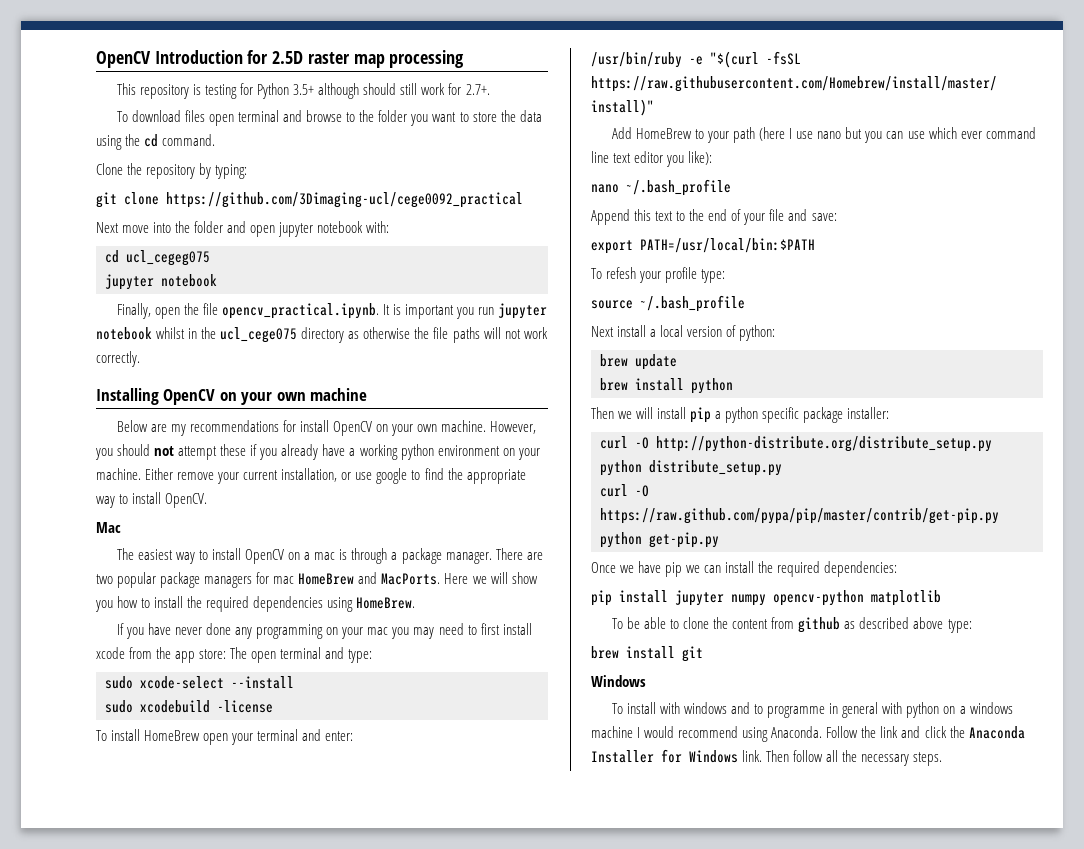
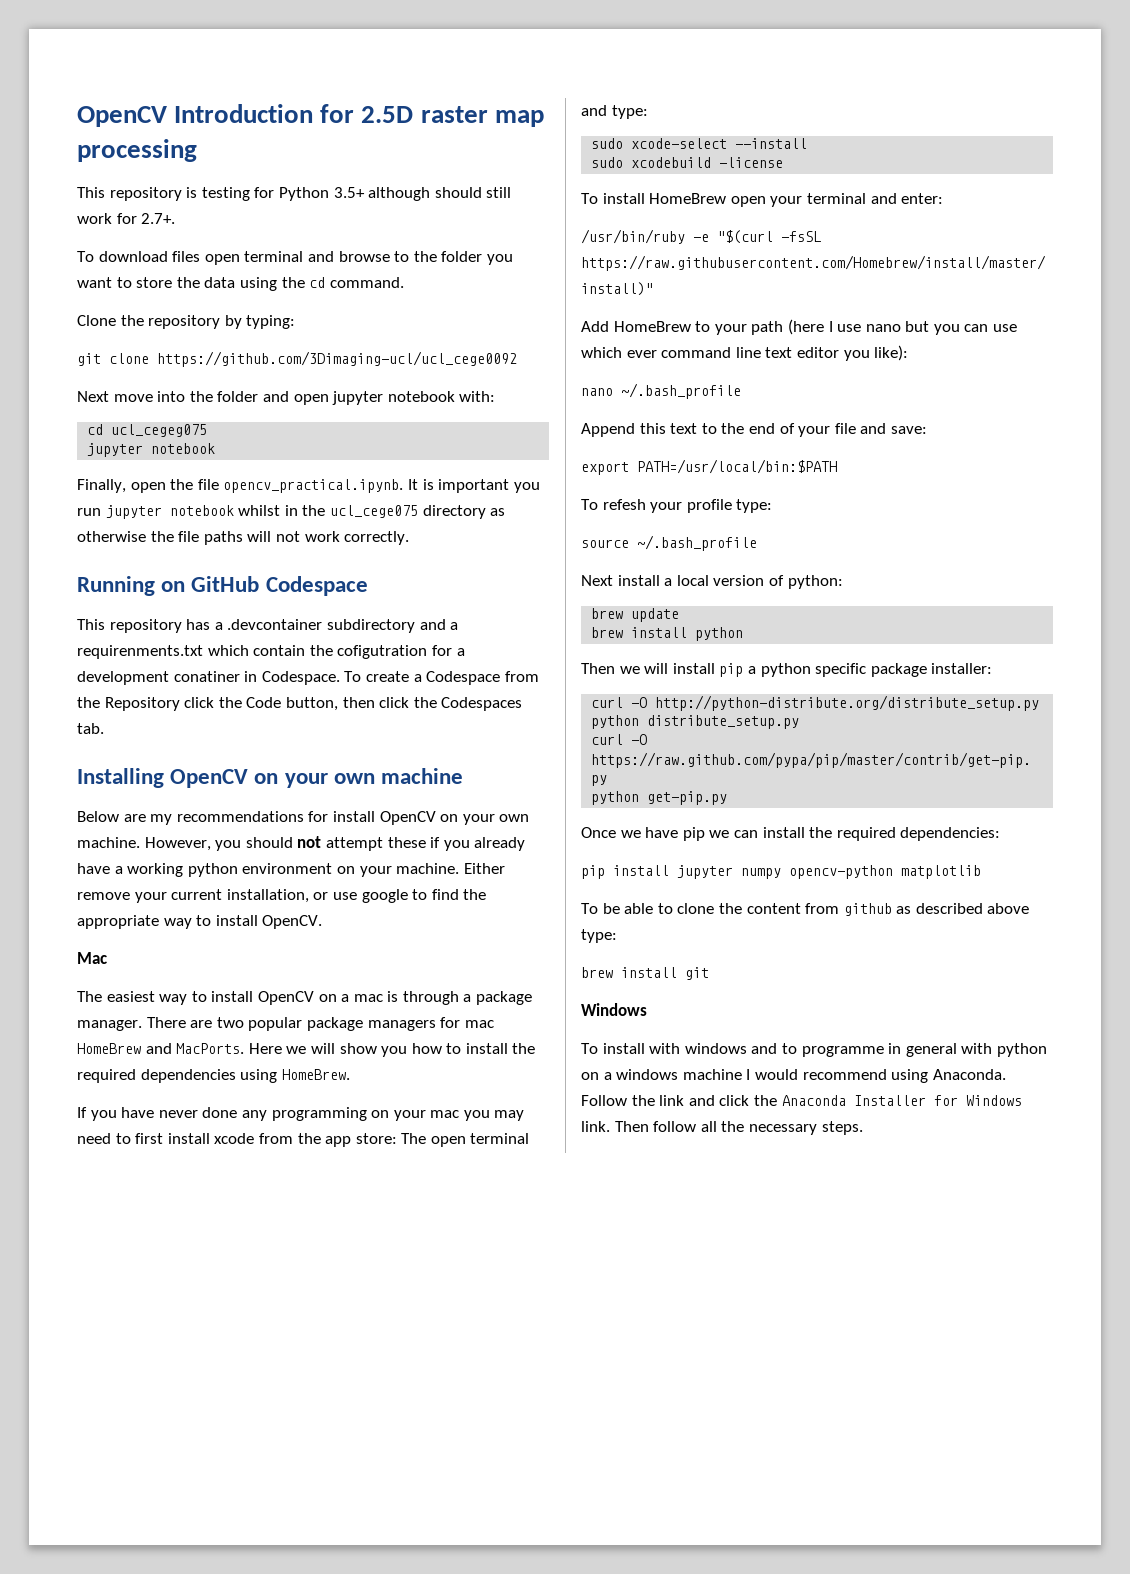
[166,192,523,208] https://github.com/3Dimaging-ucl/cege0092_practical -> [157,351,517,367] https://github.com/3Dimaging-ucl/ucl_cege0092
(140, 359) none -> [77,576,368,596] [77,619,459,633] [77,645,465,659] [77,671,539,685] [77,697,523,711] [77,723,104,734] // Running on GitHub Codespace // This repository has a .devcontainer subdirectory and a requirenments.txt which contain the cofigutration for a development conatiner in Codespace. To create a Codespace from the Repository click the Code button, then click the Codespaces tab.

